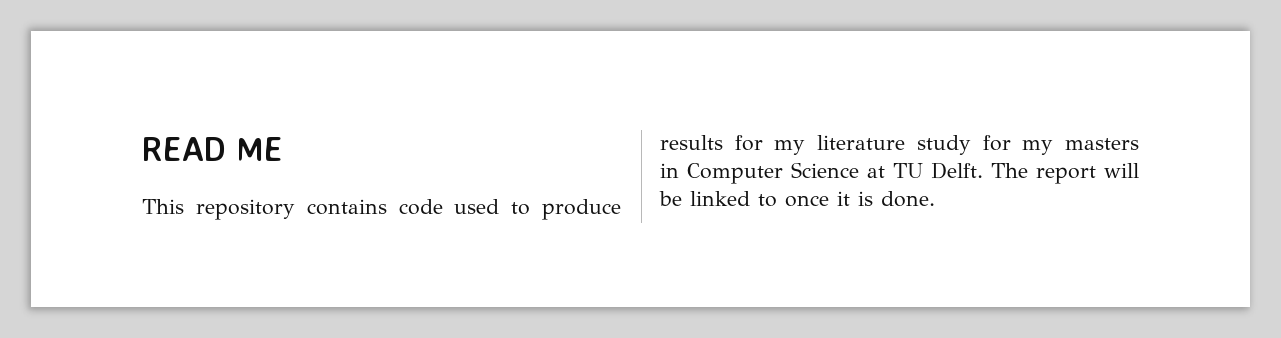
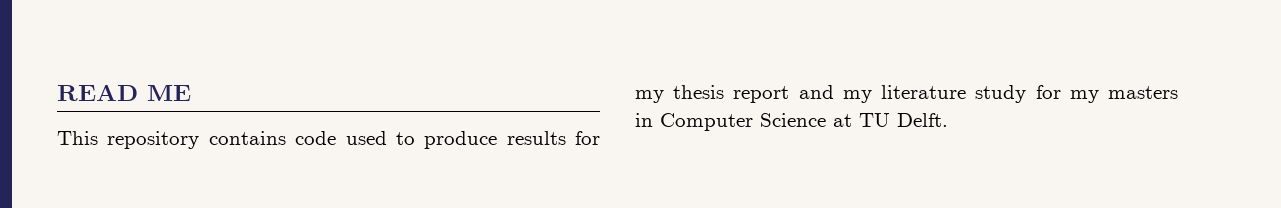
(806, 147) none -> [673,85,872,103] thesis report and my
[991,163,1139,184] [659,191,935,207] The report will be linked to once it is done. -> (948, 120) none

